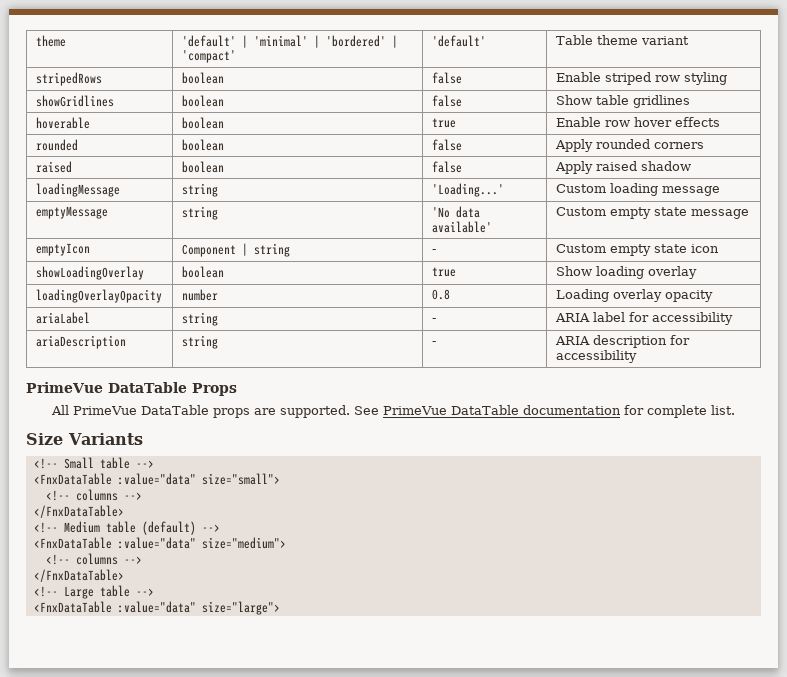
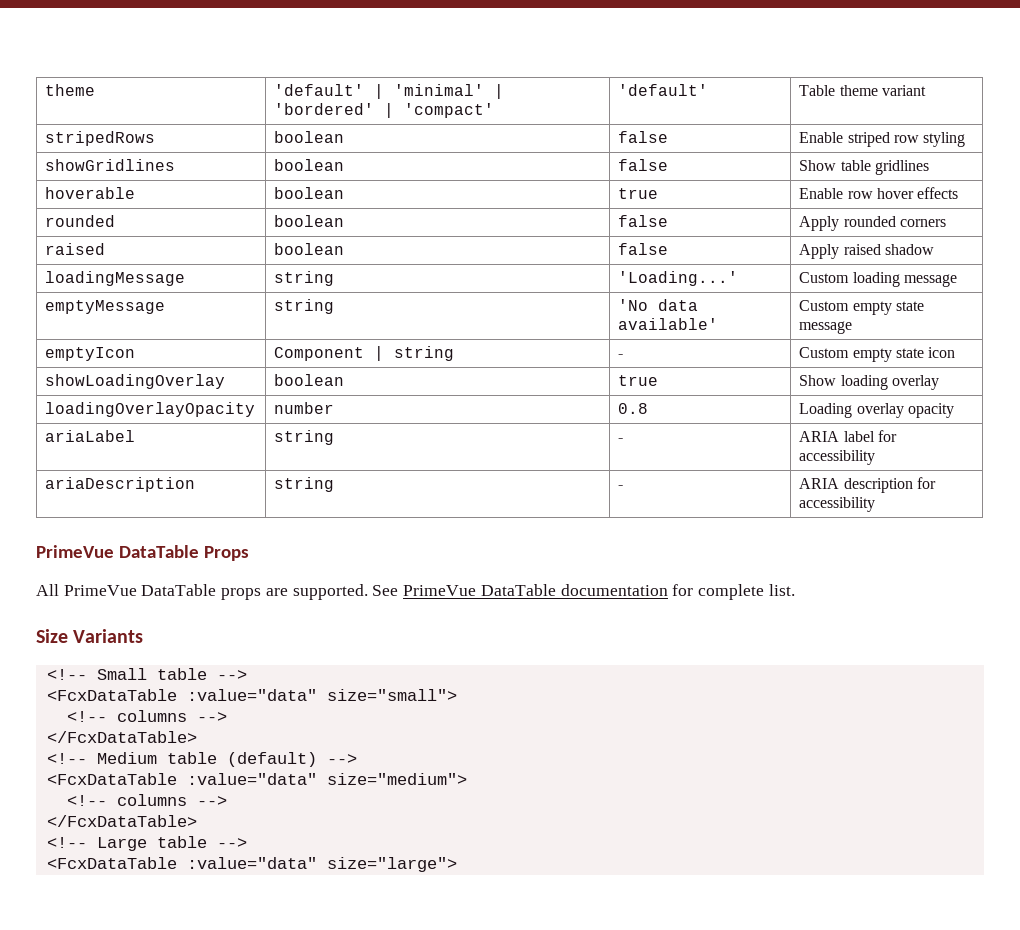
[33,473,112,485] <FnxDataTable -> [46,689,177,701] <FcxDataTable
[33,505,124,518] </FnxDataTable> -> [46,731,197,743] </FcxDataTable>
[33,537,112,549] <FnxDataTable -> [46,773,177,785] <FcxDataTable
[33,569,124,582] </FnxDataTable> -> [46,815,197,827] </FcxDataTable>
[33,601,112,613] <FnxDataTable -> [46,857,177,869] <FcxDataTable

